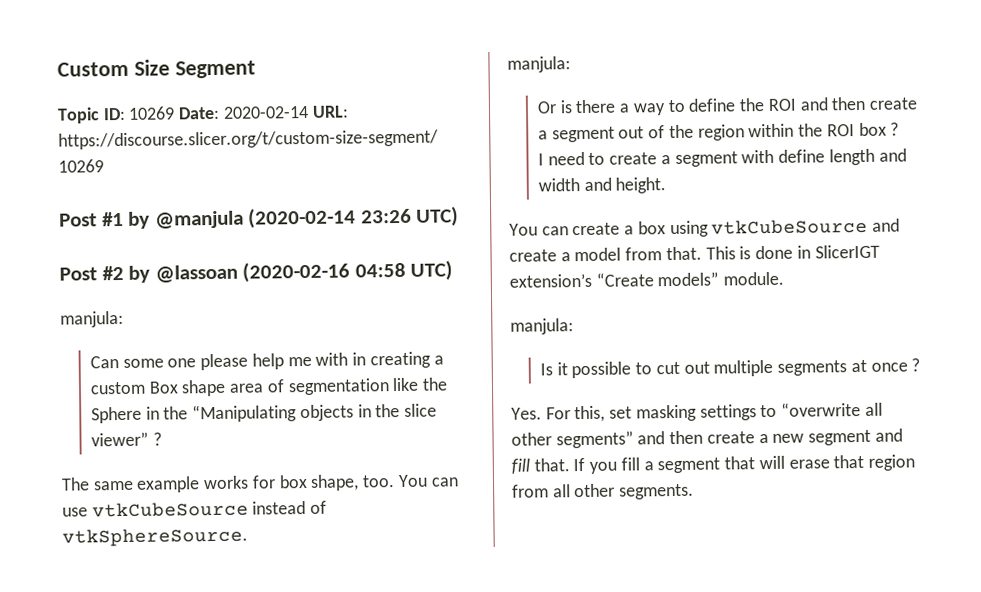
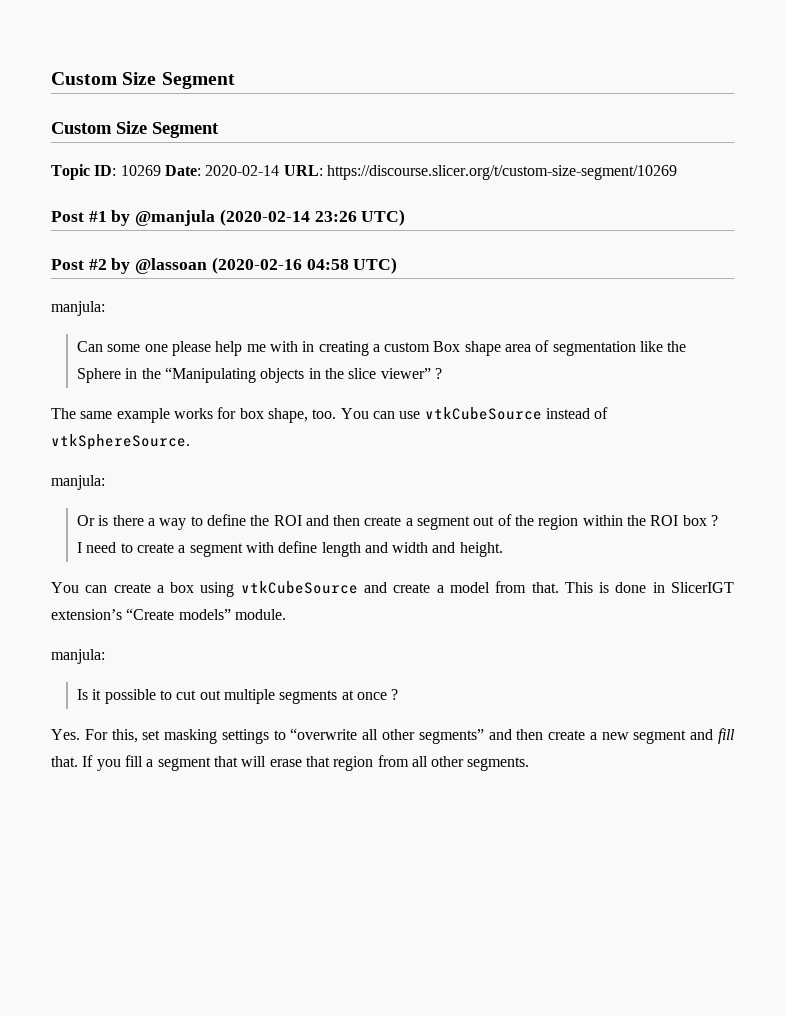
[57,59,256,79] Custom Size Segment -> [51,72,235,89] [51,121,219,138] Custom Size Segment // Custom Size Segment

